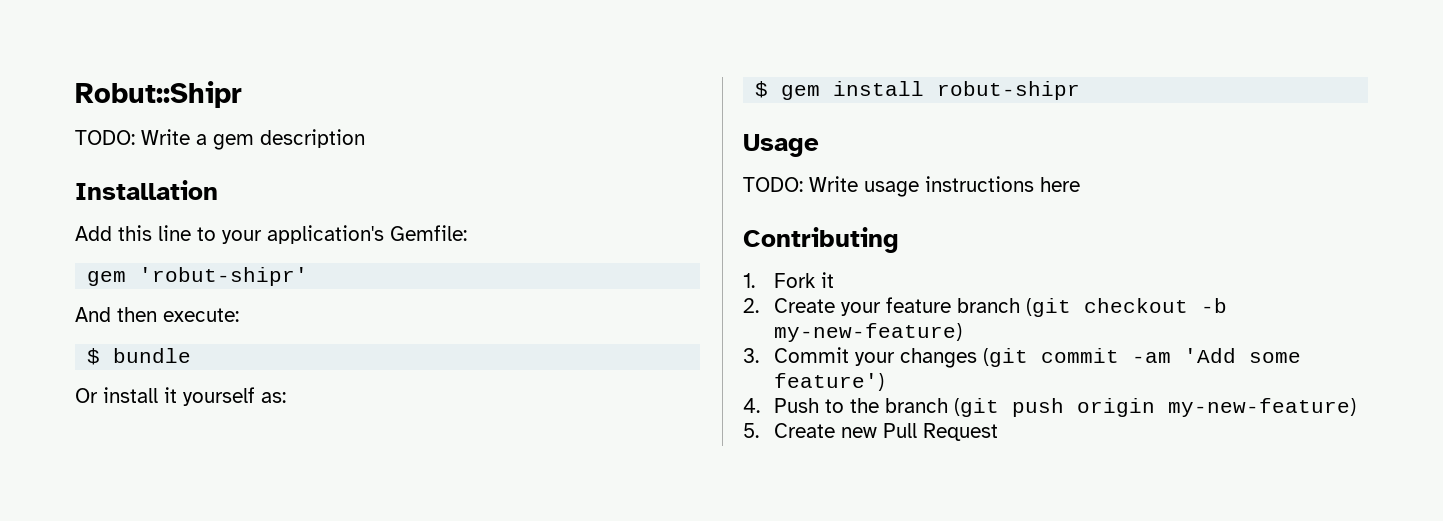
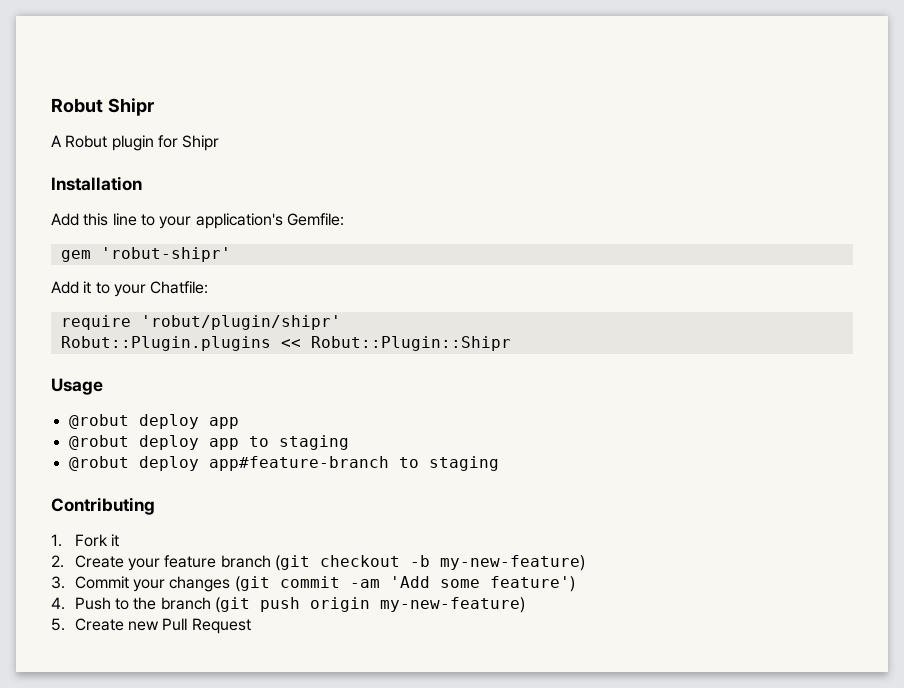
[75,81,242,108] [75,129,365,150] Robut::Shipr // TODO: Write a gem description -> [51,98,154,116] [51,135,220,151] Robut Shipr // A Robut plugin for Shipr
[75,307,239,322] [87,348,192,365] [75,387,286,406] [755,81,1081,100] [743,134,819,157] [743,176,1080,197] And then execute: // $ bundle // Or install it yourself as: // $ gem install robut-shipr // Usage // TODO: Write usage instructions here -> [51,281,209,297] [60,315,341,330] [60,336,511,351] [51,378,103,395] [68,414,239,429] [68,435,349,450] [68,456,499,471] Add it to your Chatfile: // require 'robut/plugin/shipr' // Robut::Plugin.plugins << Robut::Plugin::Shipr // Usage // @robut deploy app // @robut deploy app to staging // @robut deploy app#feature-branch to staging

